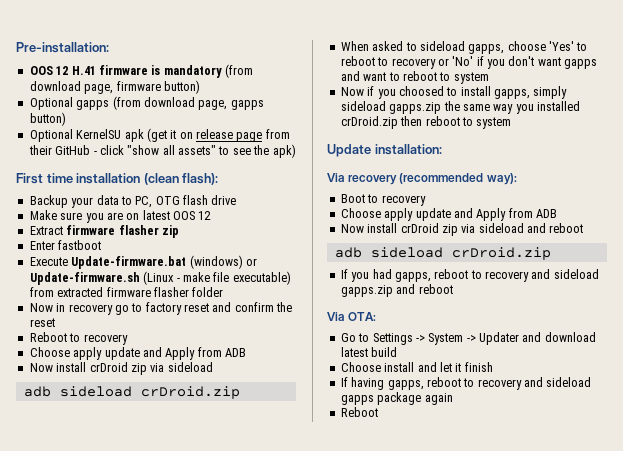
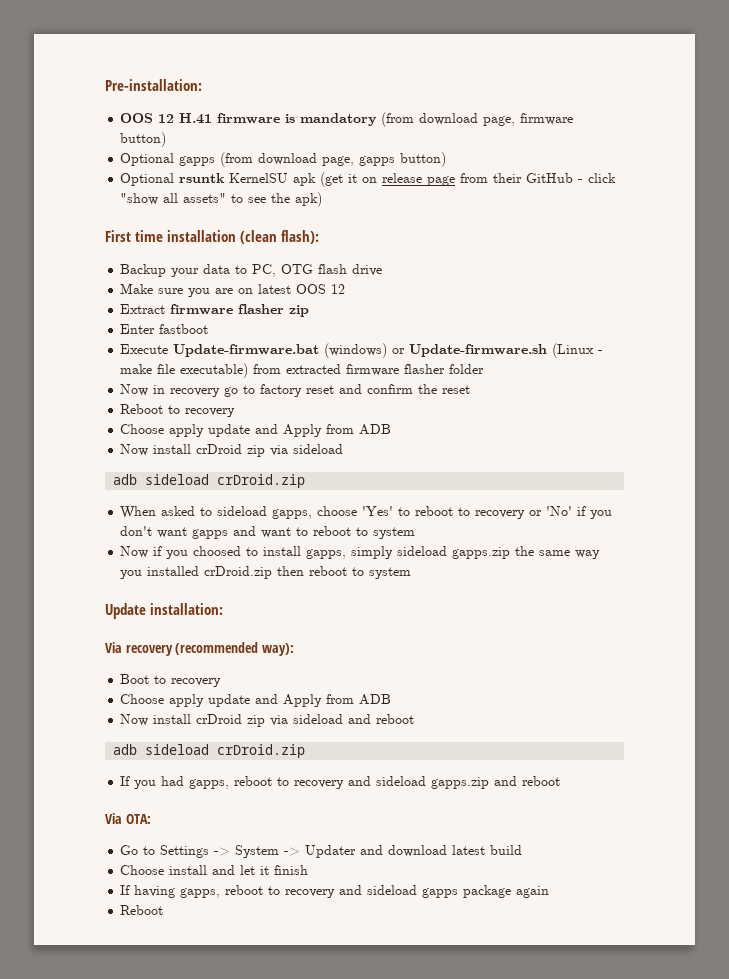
(73, 135) none -> [179,173,226,183] rsuntk

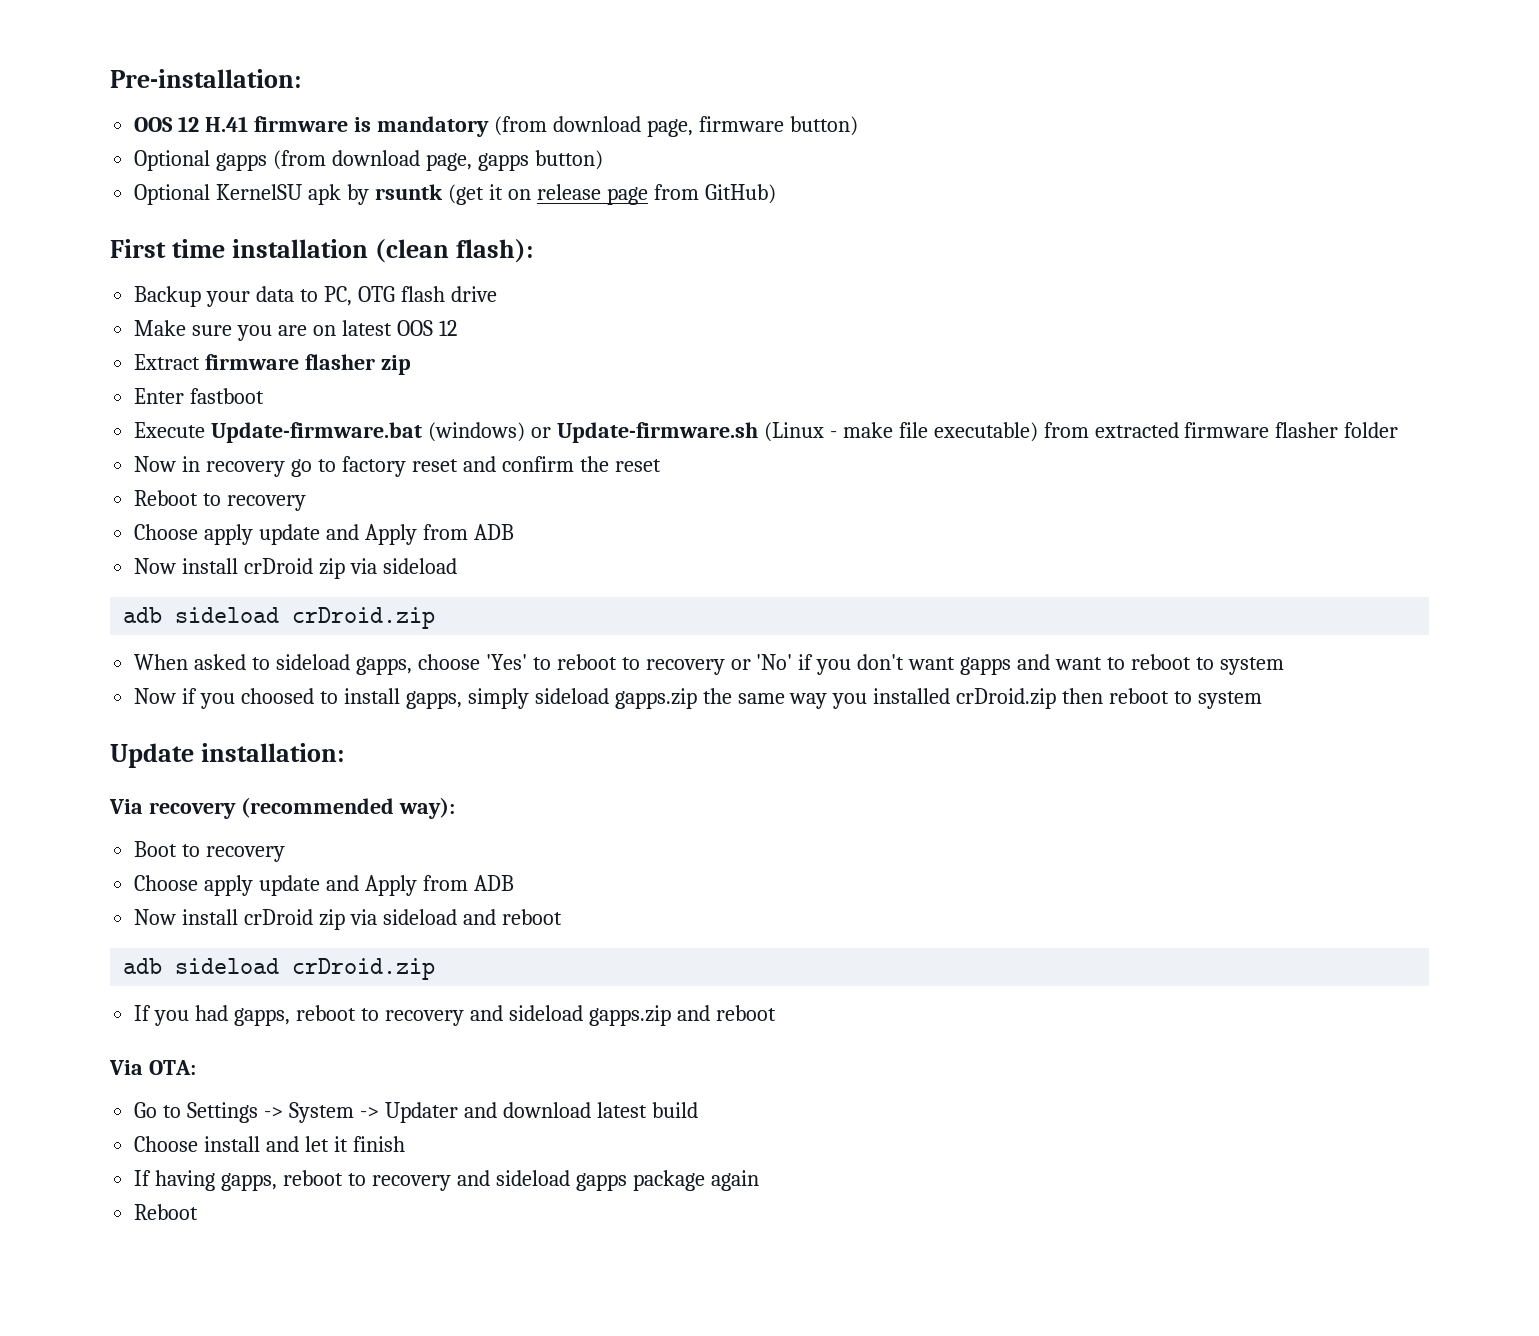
[179,173,226,183] rsuntk -> (211, 194) none
(317, 179) none -> [347,184,443,205] by rsuntk
[493,173,617,183] [120,192,323,207] their GitHub - click "show all assets" to see the apk) -> [704,184,776,204] GitHub)

